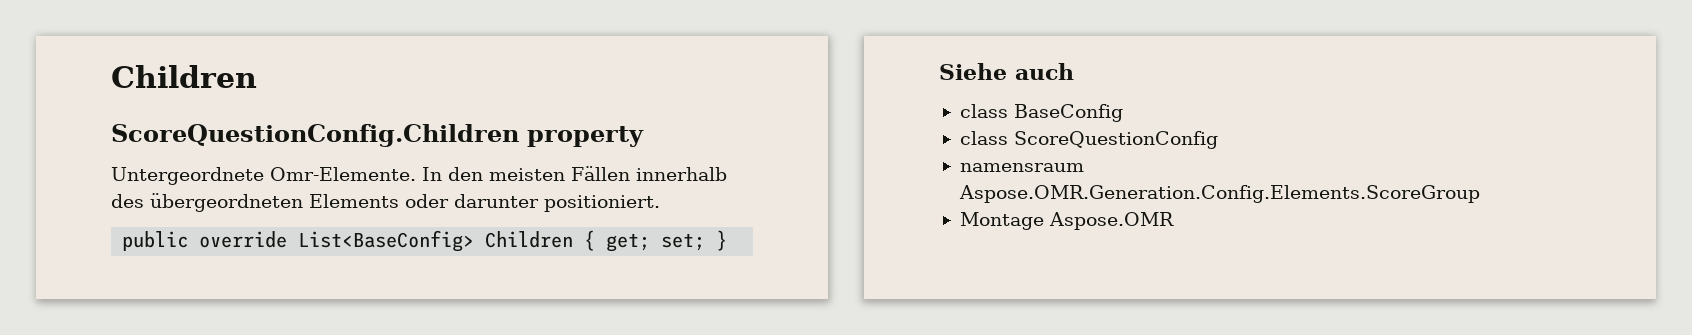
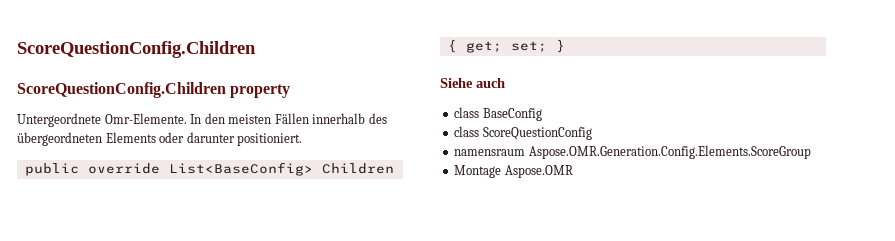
[111,65,257,88] Children -> [17,41,256,58] ScoreQuestionConfig.Children

